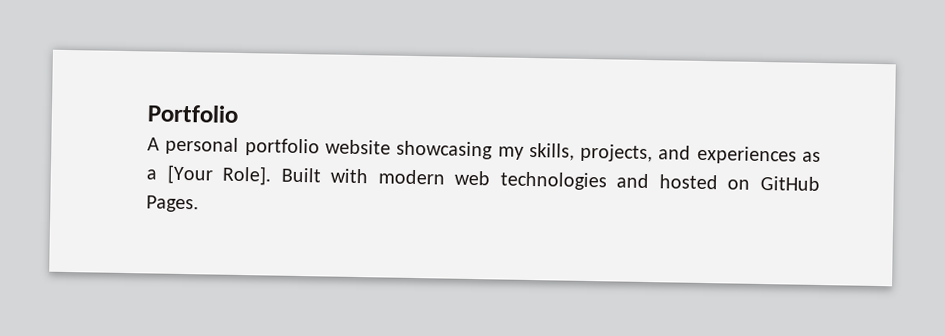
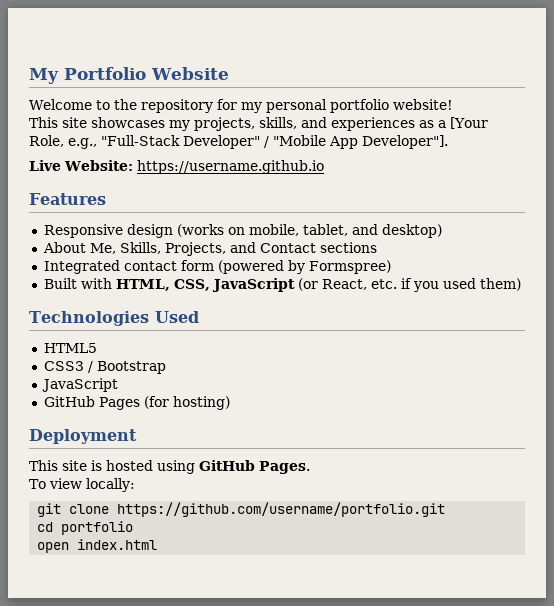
(147, 113) none -> [29,68,59,84] My
[147,136,654,163] // A personal portfolio website showcasing my skills, projects, -> [151,67,229,80] [29,99,453,113] [29,117,297,131] Website // Welcome to the repository for my personal portfolio website! // This site showcases my projects, skills,
[222,165,820,192] [146,195,199,213] Role]. Built with modern web technologies and hosted on GitHub Pages. -> [29,135,448,149] [29,160,324,174] [29,193,106,205] [43,224,442,238] [42,242,377,256] [43,260,391,274] [43,278,521,292] [29,311,199,326] [43,343,97,353] [43,361,166,374] [41,378,118,392] [43,396,230,410] [29,429,137,444] [29,460,310,474] [29,478,135,492] [37,502,446,517] [37,521,134,535] [37,539,158,553] Role, e.g., "Full-Stack Developer" / "Mobile App Developer"]. // Live Website: https://username.github.io // Features // Responsive design (works on mobile, tablet, and desktop) // About Me, Skills, Projects, and Contact sections // Integrated contact form (powered by Formspree) // Built with HTML, CSS, JavaScript (or React, etc. if you used them) // Technologies Used // HTML5 // CSS3 / Bootstrap // JavaScript // GitHub Pages (for hosting) // Deployment // This site is hosted using GitHub Pages. // To view locally: // git clone https://github.com/username/portfolio.git // cd portfolio // open index.html

